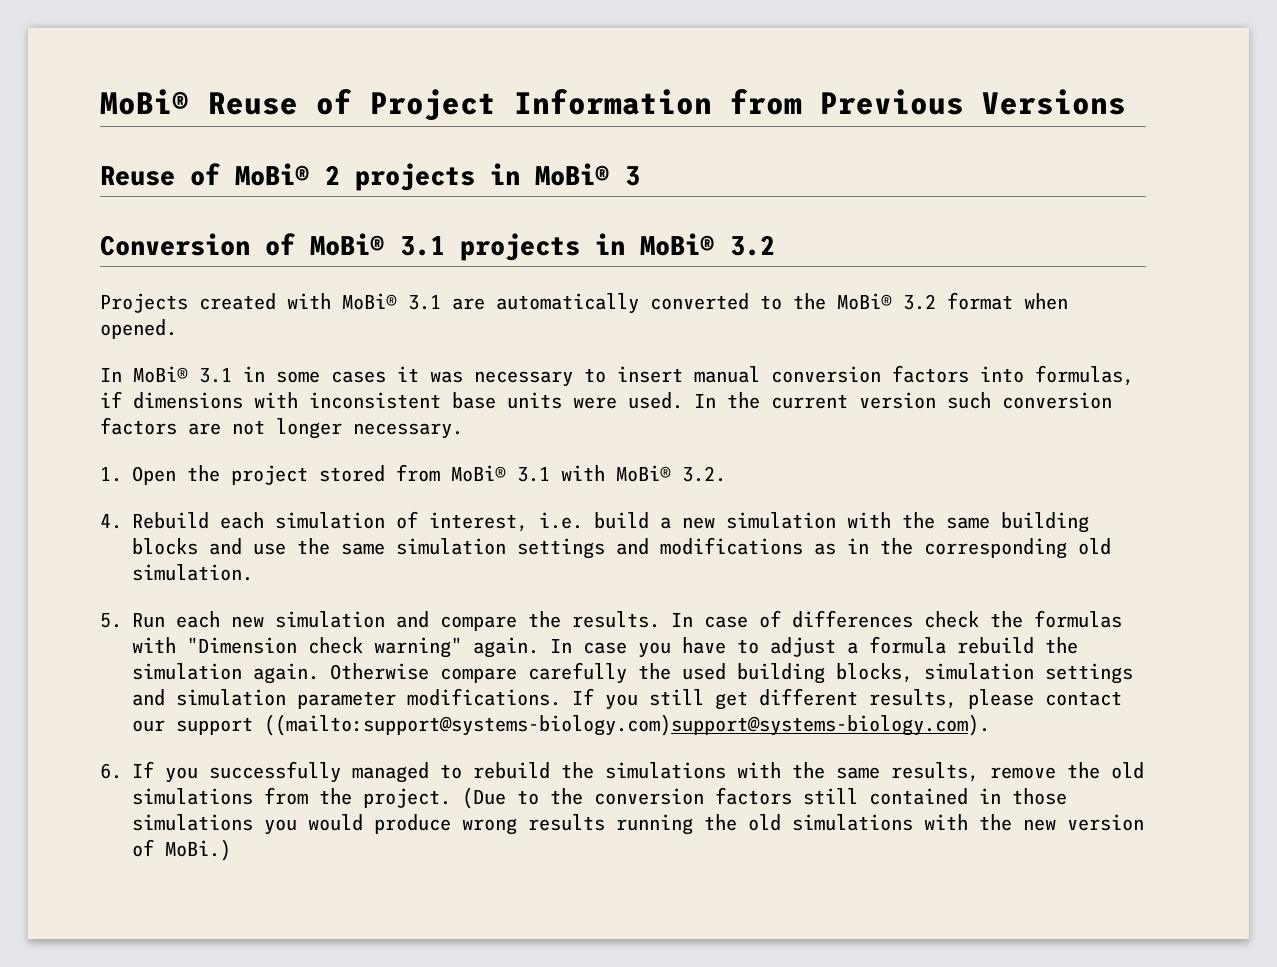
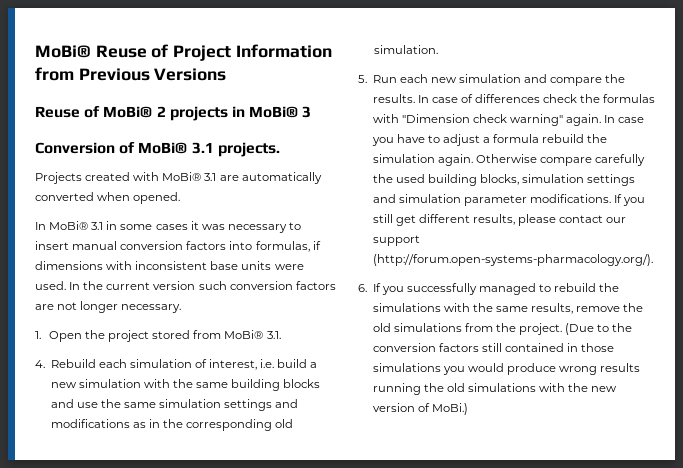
[460,233,775,261] projects in MoBi® 3.2 -> [217,142,280,157] projects.
[760,292,1013,310] to the MoBi® 3.2 format -> (94, 196) none
[517,465,726,482] 3.1 with MoBi® 3.2. -> [266,331,281,339] 3.1.
[264,714,990,736] ((mailto:support@systems-biology.com)support@systems-biology.com). -> [372,254,653,266] (http://forum.open-systems-pharmacology.org/).

